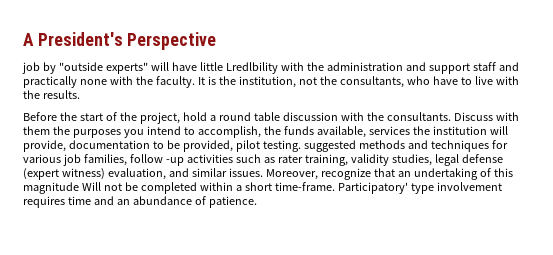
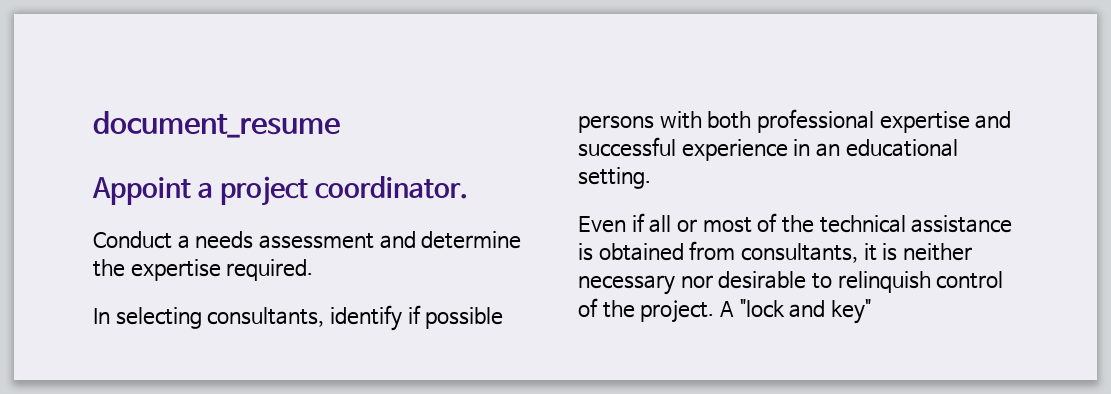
[23,32,217,50] [22,62,519,74] [23,76,519,88] [23,90,80,99] [23,112,519,124] [23,126,508,138] [23,140,508,152] [23,154,503,166] [23,168,513,180] [23,182,502,194] [23,196,257,208] A President's Perspective // job by "outside experts" will have little Lredlbility with the administration and support staff and practically none with the faculty. It is the institution, not the consultants, who have to live with the results. // Before the start of the project, hold a round table discussion with the consultants. Discuss with them the purposes you intend to accomplish, the funds available, services the institution will provide, documentation to be provided, pilot testing. suggested methods and techniques for various job families, follow -up activities such as rater training, validity studies, legal defense (expert witness) evaluation, and similar issues. Moreover, recognize that an undertaking of this magnitude Will not be completed within a short time-frame. Participatory' type involvement requires time and an abundance of patience. -> [93,111,340,138] [92,176,469,206] [93,231,522,249] [93,259,314,281] [93,305,504,331] [578,109,1012,133] [578,137,958,161] [578,167,651,189] [578,213,1013,233] [578,241,972,263] [578,271,1004,295] [578,298,871,324] document_resume // Appoint a project coordinator. // Conduct a needs assessment and determine the expertise required. // In selecting consultants, identify if possible persons with both professional expertise and successful experience in an educational setting. // Even if all or most of the technical assistance is obtained from consultants, it is neither necessary nor desirable to relinquish control of the project. A "lock and key"

